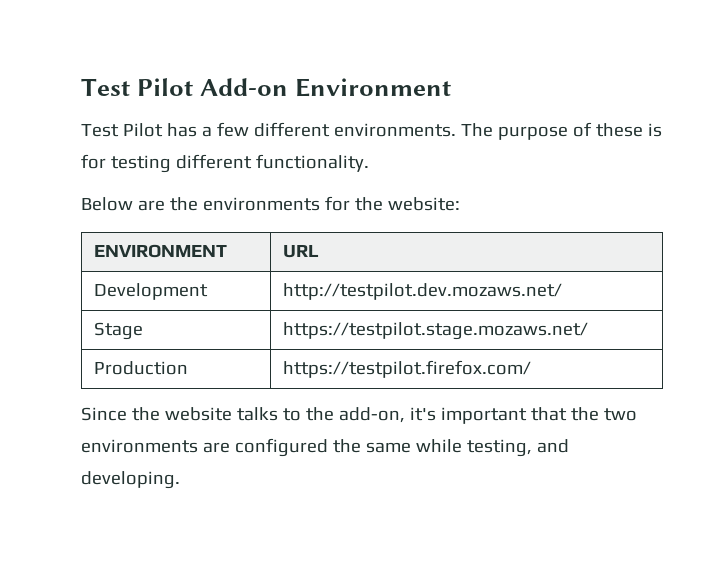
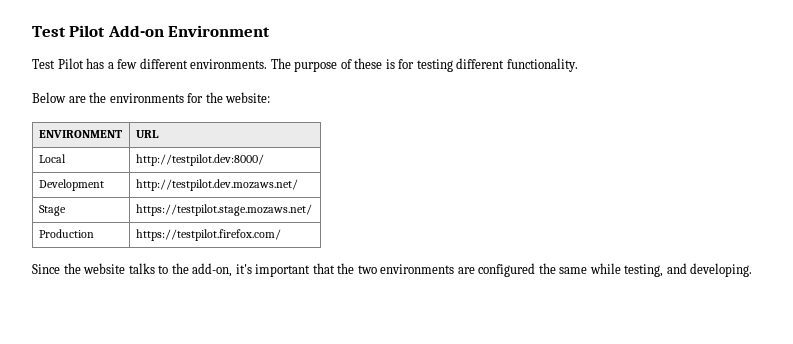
(320, 251) none -> [38,154,66,163] [135,154,264,166] // Local | http://testpilot.dev:8000/

